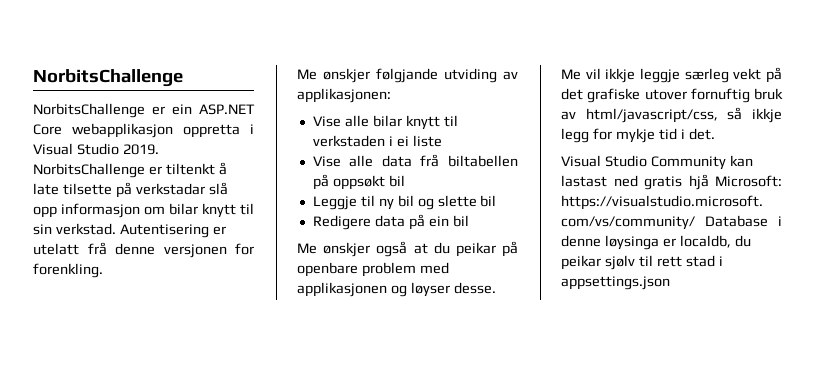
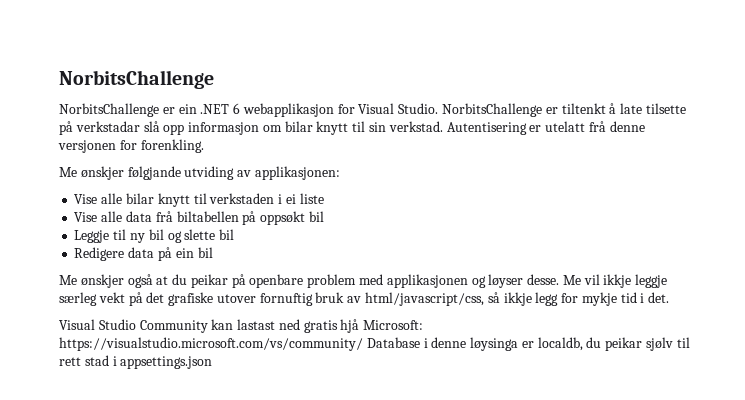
[199,104,255,115] [33,123,254,138] [33,143,159,155] ASP.NET Core webapplikasjon oppretta i Visual Studio 2019. -> [200,103,439,117] .NET 6 webapplikasjon for Visual Studio.

